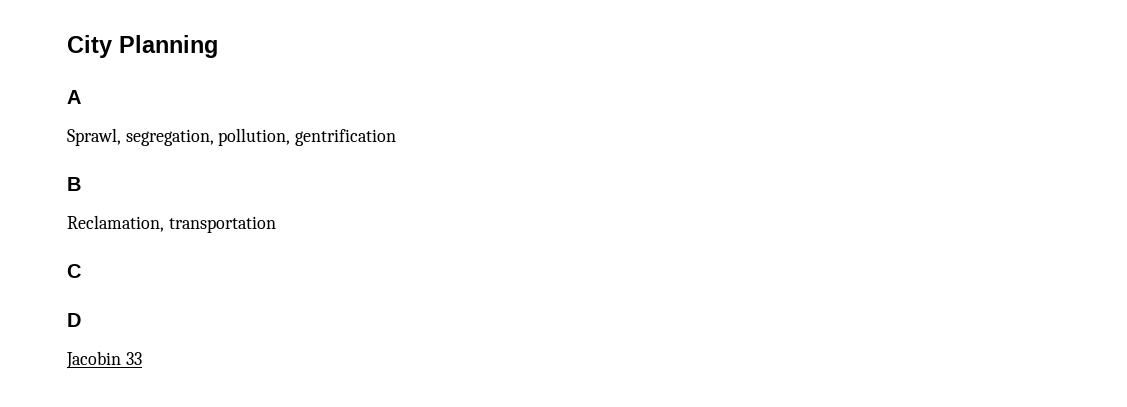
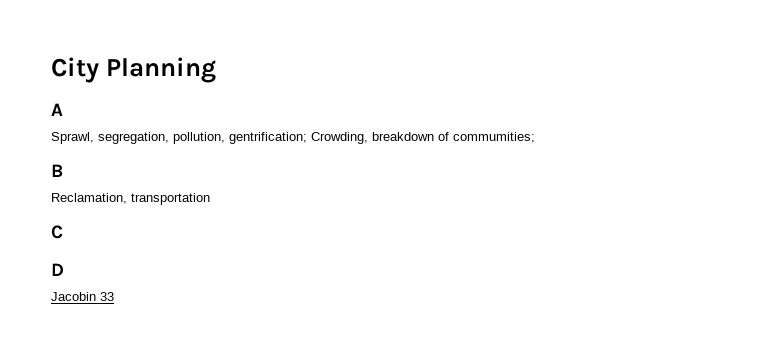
[295,129,397,146] gentrification -> [229,132,535,144] gentrification; Crowding, breakdown of commumities;

